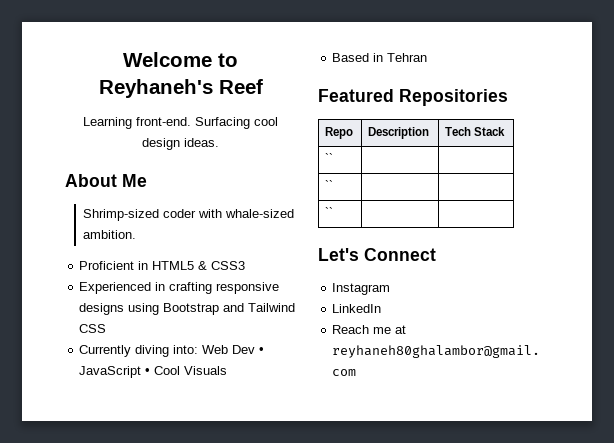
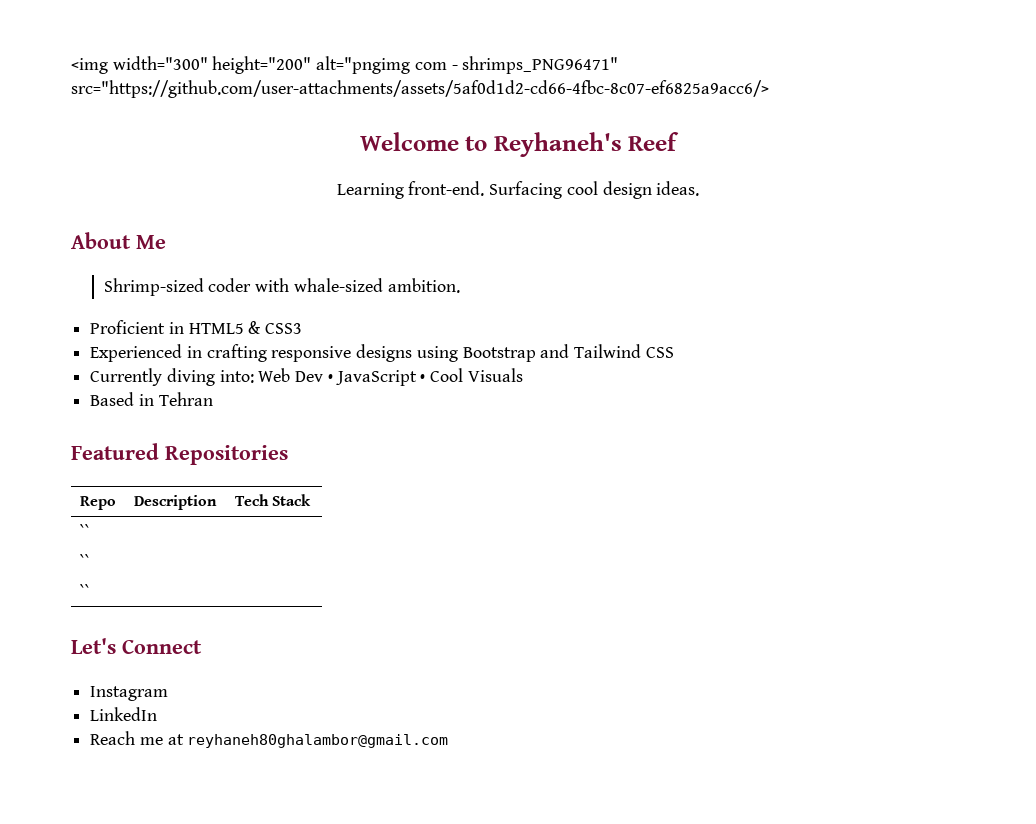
(123, 59) none -> [71,56,619,74] [71,80,769,98] <img width="300" height="200" alt="pngimg com - shrimps_PNG96471" src="https://github.com/user-attachments/assets/5af0d1d2-cd66-4fbc-8c07-ef6825a9acc6/> //

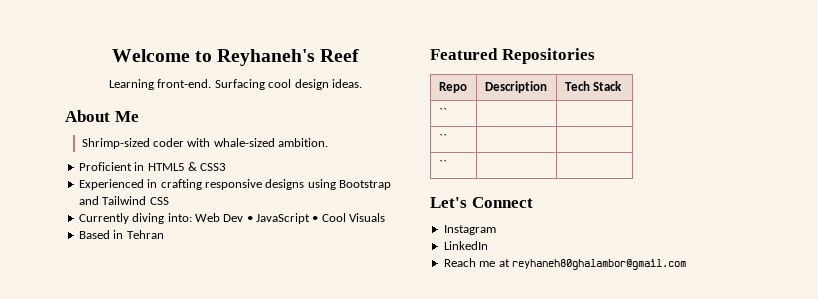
[71,56,619,74] [71,80,769,98] <img width="300" height="200" alt="pngimg com - shrimps_PNG96471" src="https://github.com/user-attachments/assets/5af0d1d2-cd66-4fbc-8c07-ef6825a9acc6/> // -> (111, 55) none

